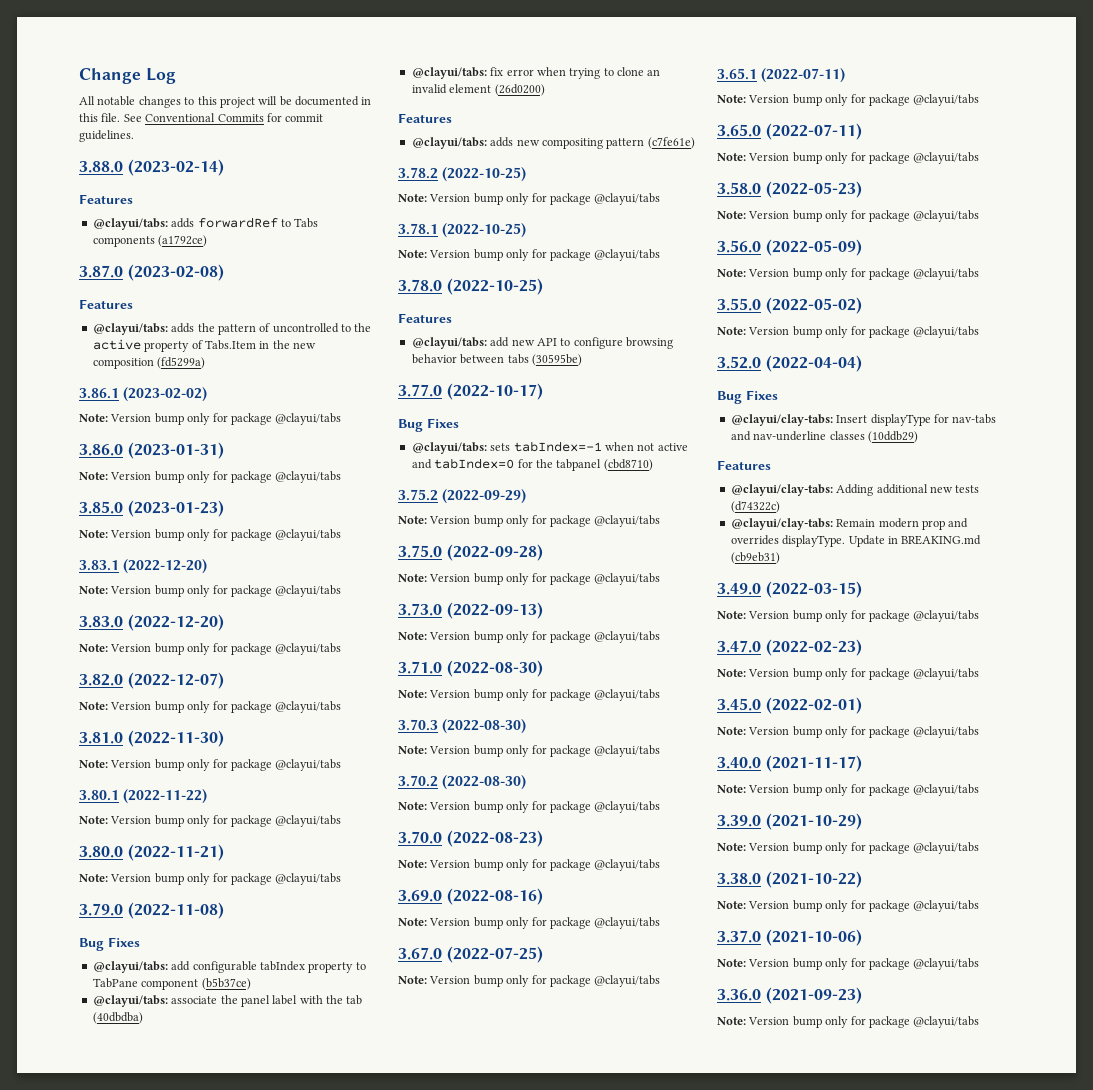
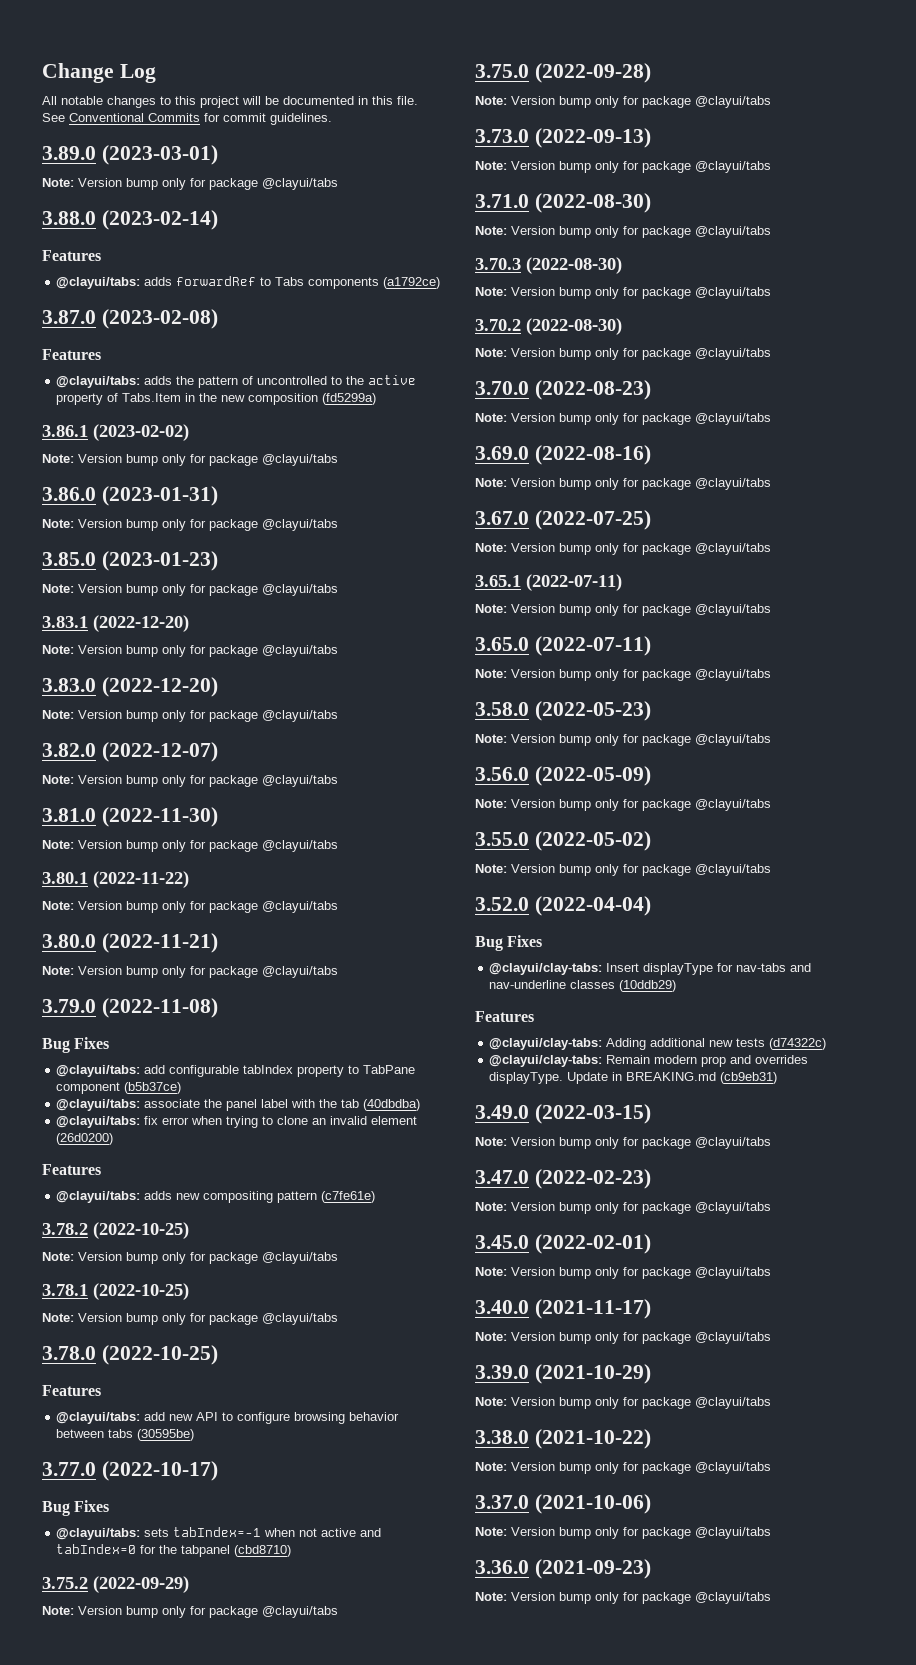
(134, 136) none -> [42,145,218,165] [42,178,338,190] // 3.89.0 (2023-03-01) // Note: Version bump only for package @clayui/tabs

